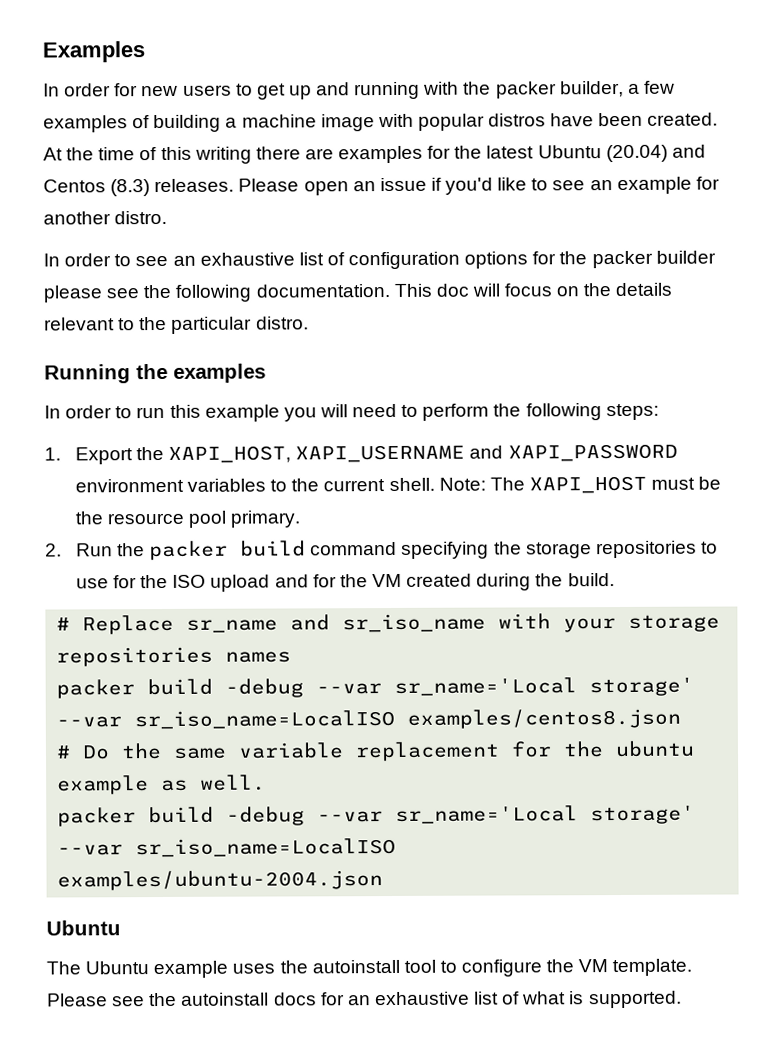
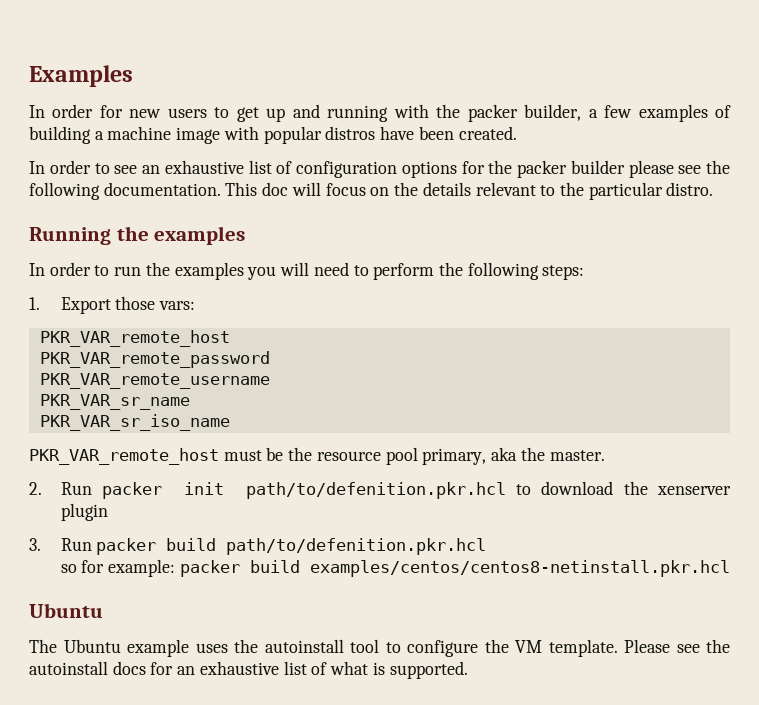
[43,144,706,164] [43,176,720,197] [43,210,168,225] At the time of this writing there are examples for the latest Ubuntu (20.04) and Centos (8.3) releases. Please open an issue if you'd like to see an example for another distro. -> (517, 133) none
[169,404,280,422] this example -> [145,262,244,280] the examples
[136,443,678,463] [74,475,647,494] the XAPI_HOST, XAPI_USERNAME and XAPI_PASSWORD environment variables to the current shell. Note: The XAPI_HOST -> [115,296,196,310] [39,330,230,347] [39,351,270,368] [39,373,270,389] [39,394,190,410] [39,414,230,431] [29,448,219,465] those vars: // PKR_VAR_remote_host // PKR_VAR_remote_password // PKR_VAR_remote_username // PKR_VAR_sr_name // PKR_VAR_sr_iso_name // PKR_VAR_remote_host
[230,510,302,528] [45,540,718,561] [75,573,615,592] [56,613,721,635] [56,646,292,667] [56,677,695,699] [56,708,682,730] [56,740,696,762] [57,774,267,795] [57,805,696,827] [57,837,397,858] [57,870,384,891] primary. // 2. Run the packer build command specifying the storage repositories to use for the ISO upload and for the VM created during the build. // # Replace sr_name and sr_iso_name with your storage repositories names // packer build -debug --var sr_name='Local storage' --var sr_iso_name=LocalISO examples/centos8.json // # Do the same variable replacement for the ubuntu example as well. // packer build -debug --var sr_name='Local storage' --var sr_iso_name=LocalISO examples/ubuntu-2004.json -> [422,447,605,465] [29,481,731,499] [60,503,108,521] [29,538,487,555] [60,559,730,577] primary, aka the master. // 2. Run packer init path/to/defenition.pkr.hcl to download the xenserver plugin // 3. Run packer build path/to/defenition.pkr.hcl // so for example: packer build examples/centos/centos8-netinstall.pkr.hcl

